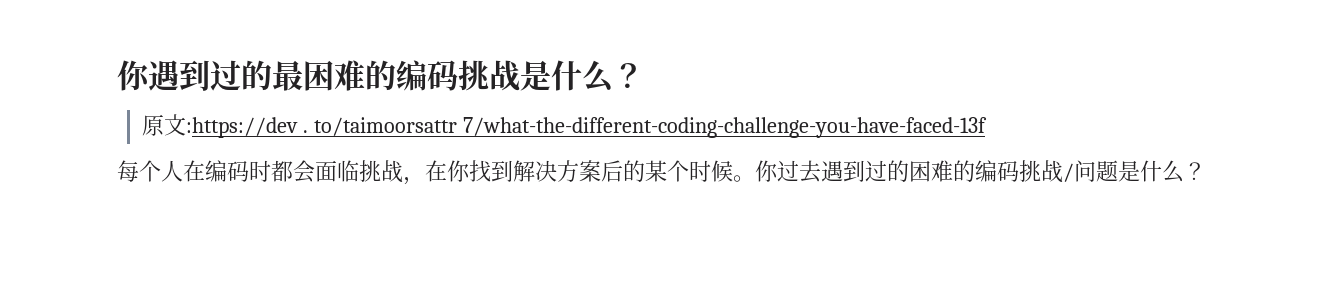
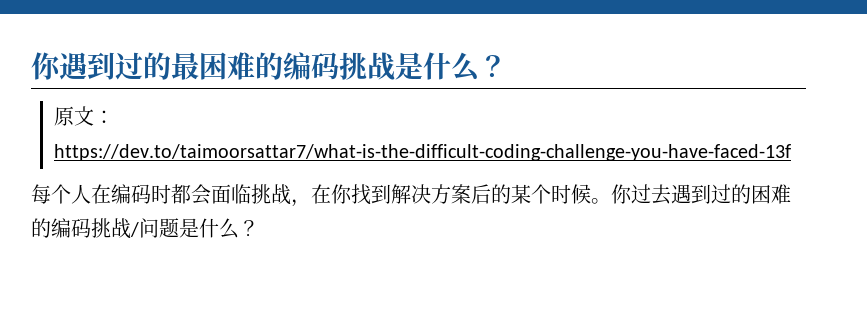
[186,117,988,138] :https://dev . to/taimoorsattr 7/what-the-different-coding-challenge-you-have-faced-13f -> [94,110,115,124] [54,144,792,161] ：https://dev.to/taimoorsattar7/what-is-the-difficult-coding-challenge-you-have-faced-13f

